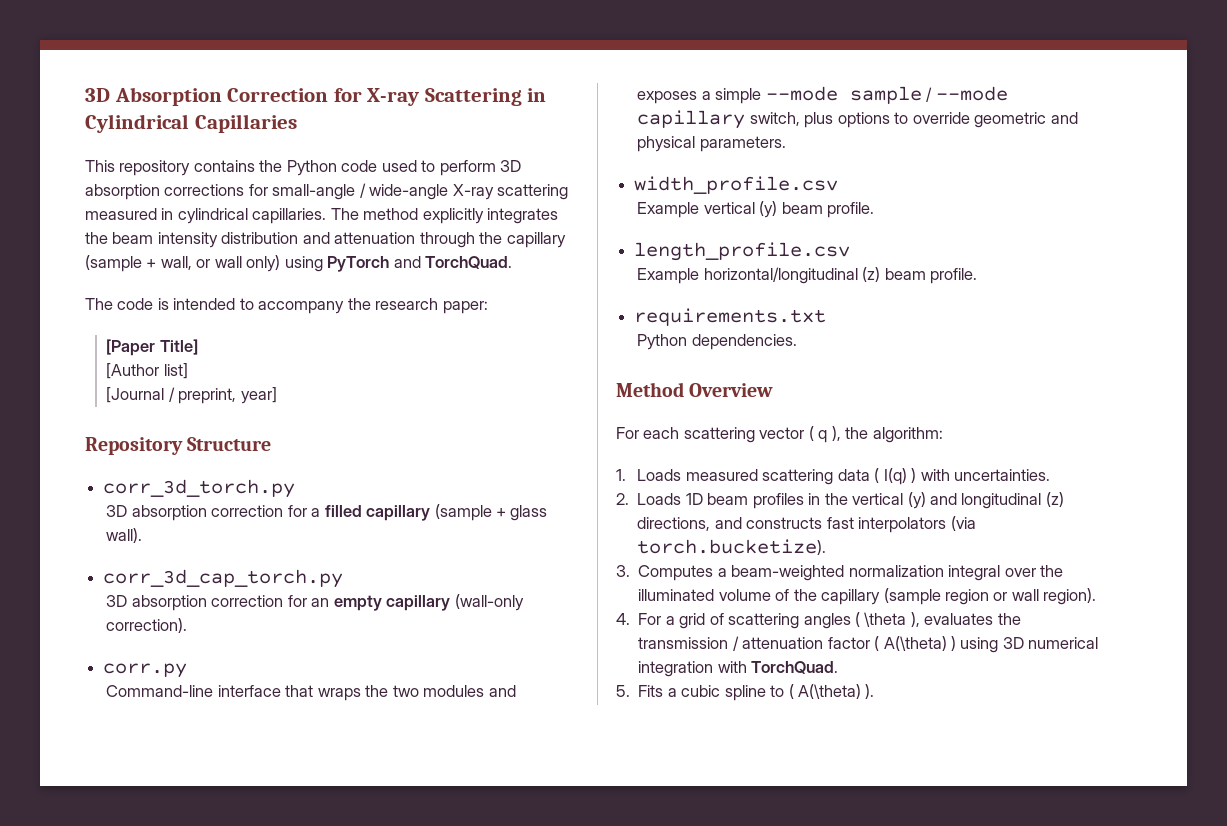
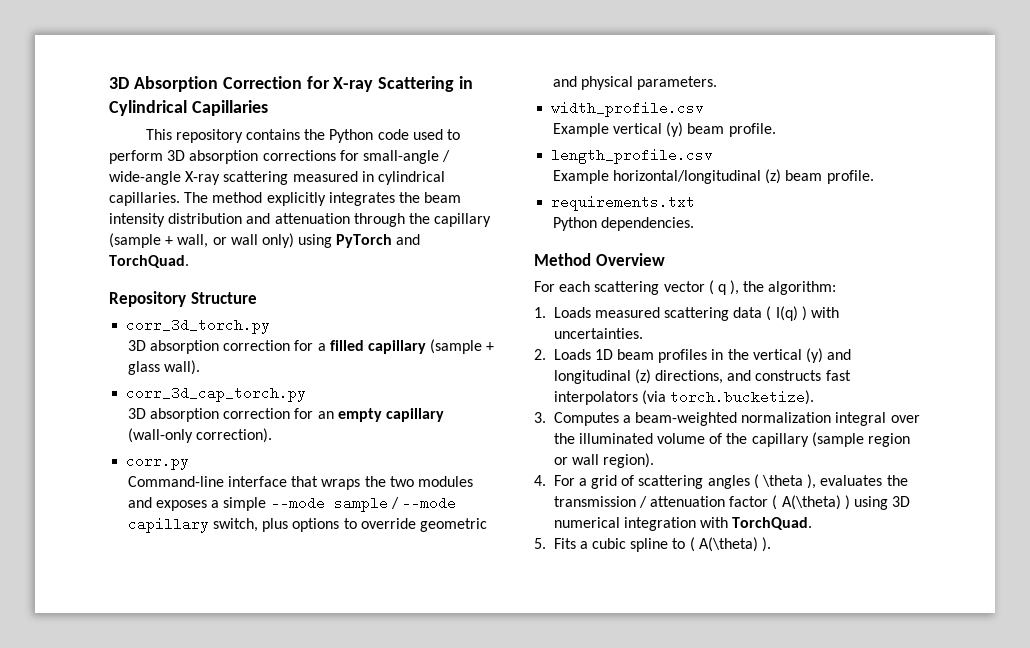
[85,298,488,314] [106,339,198,356] [106,363,188,379] [106,387,277,404] // The code is intended to accompany the research paper: // [Paper Title] // [Author list] // [Journal / preprint, year] -> (189, 261) none

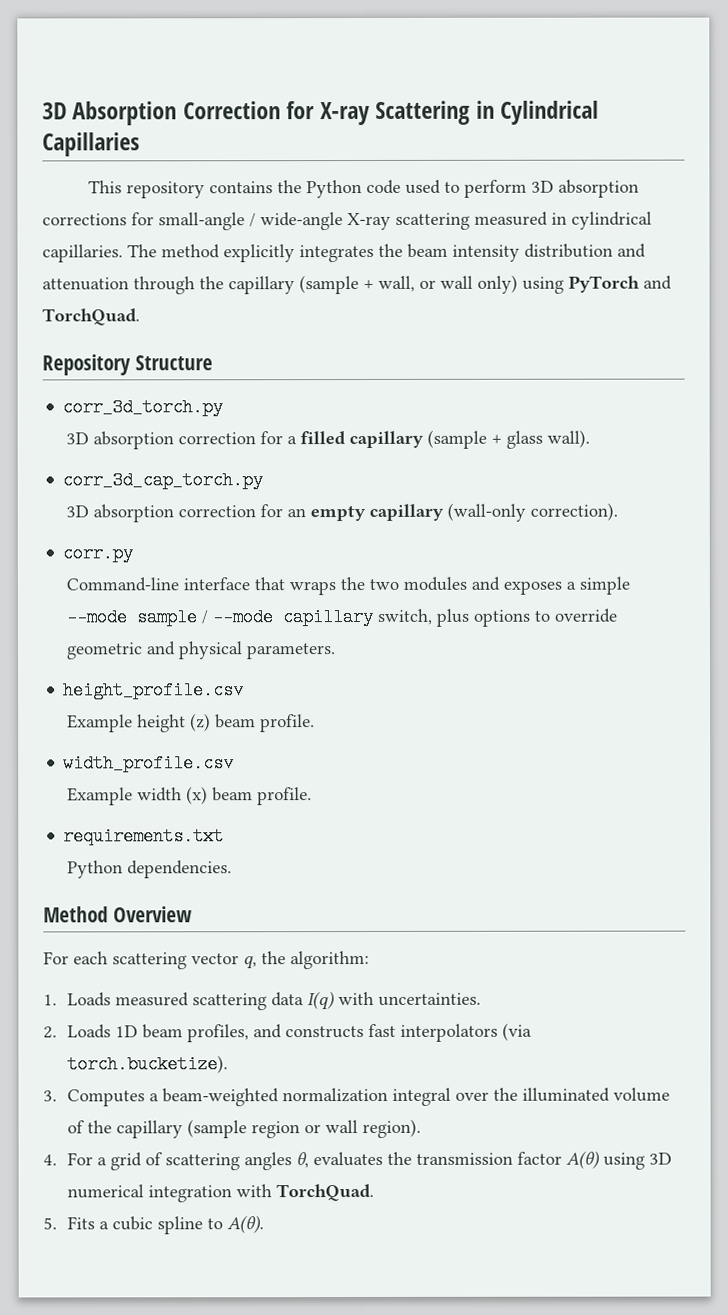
[551,101,705,117] [552,122,776,137] [551,148,714,164] [552,169,782,184] width_profile.csv // Example vertical (y) beam profile. // length_profile.csv // Example horizontal/longitudinal (z) -> [63,681,245,700] [67,713,316,733] [63,754,235,773] [67,786,209,806] height_profile.csv // Example height (z) beam profile. // width_profile.csv // Example width (x)
[708,280,740,295] ( q ), -> [243,955,257,970] q,
[766,306,807,321] ( I(q) ) -> [307,991,336,1011] I(q)
[658,348,852,363] [553,369,724,384] profiles in the vertical (y) and longitudinal (z) directions, -> [187,1024,250,1043] profiles,
[753,474,908,489] [553,495,850,510] ( \theta ), evaluates the transmission / attenuation factor ( A(\theta) ) -> [296,1150,601,1169] θ, evaluates the transmission factor A(θ)
[689,537,772,552] ( A(\theta) ). -> [227,1215,265,1234] A(θ).

